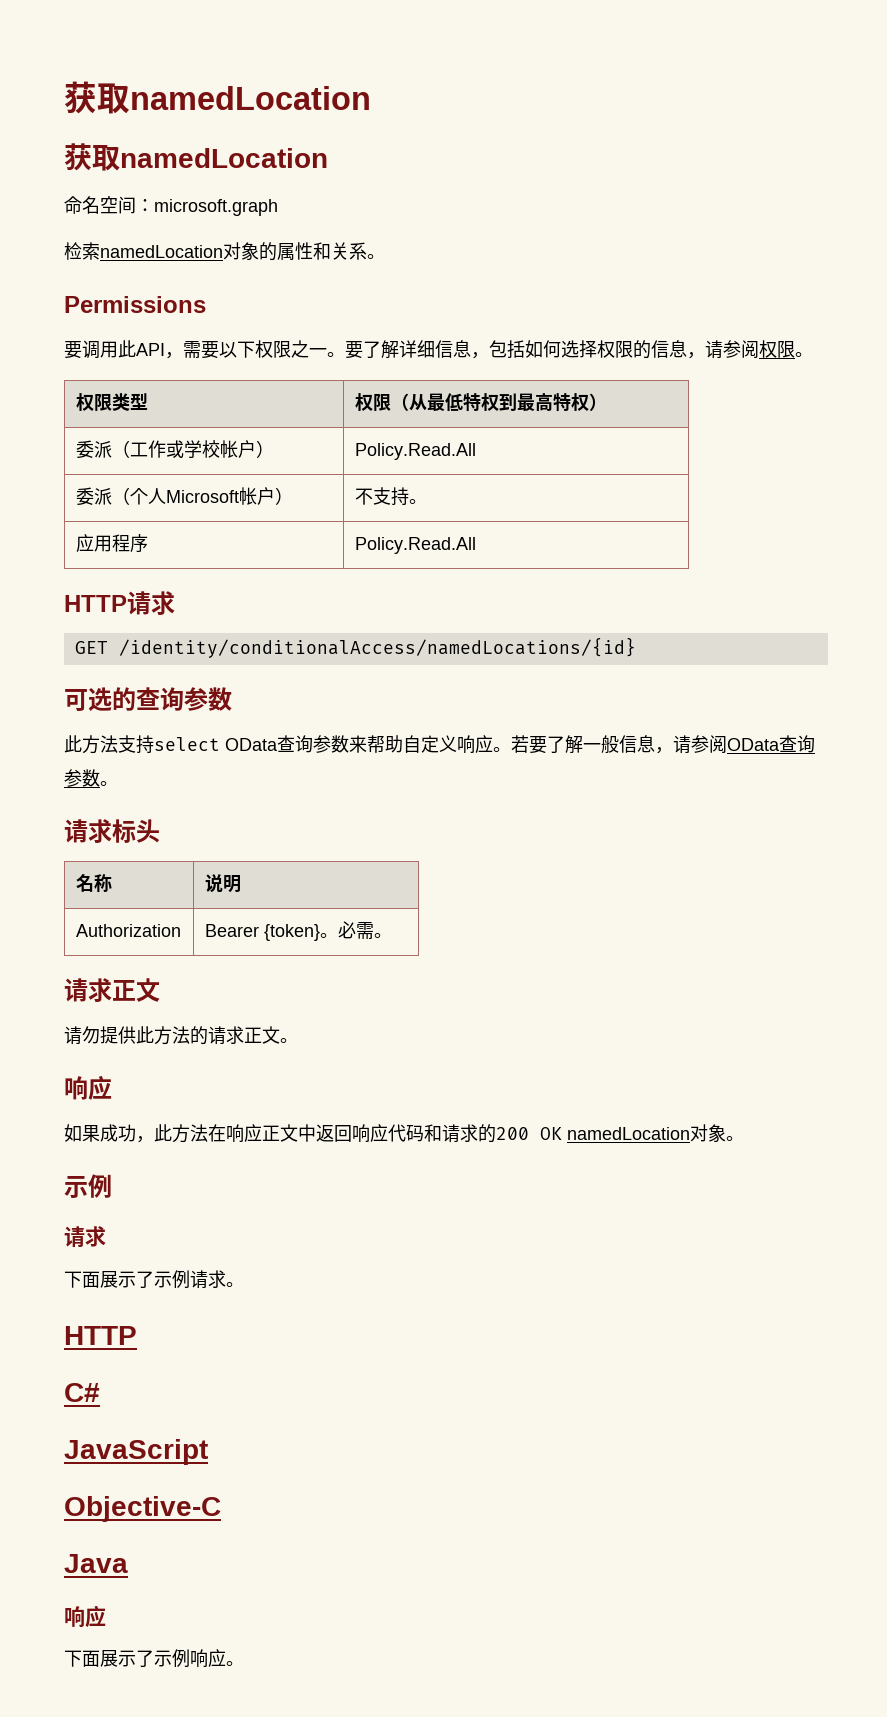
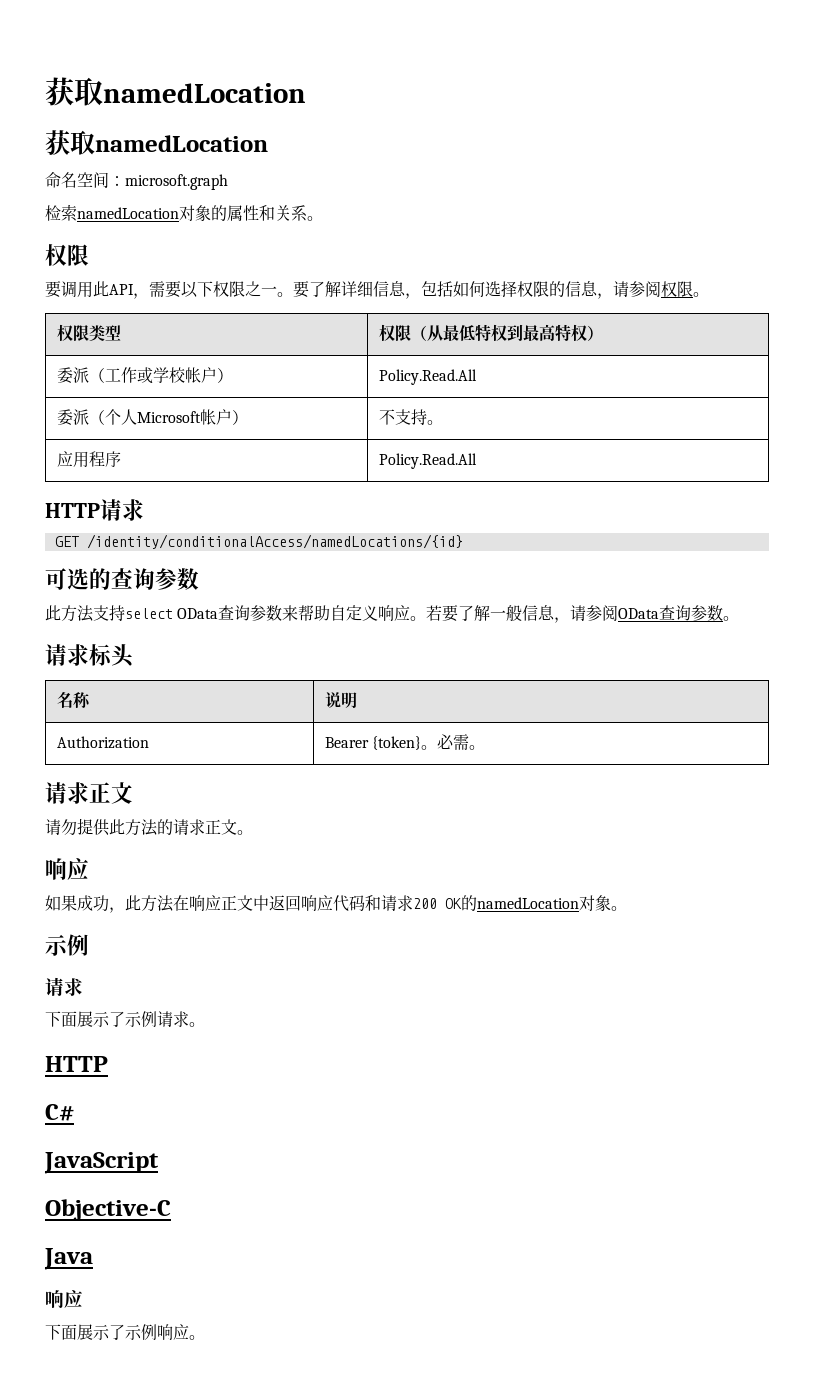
[64,296,206,313] Permissions -> [45,244,89,266] 权限
[478,1124,496,1143] 的 -> (413, 903) none
(562, 1133) none -> [461,895,477,911] 的

